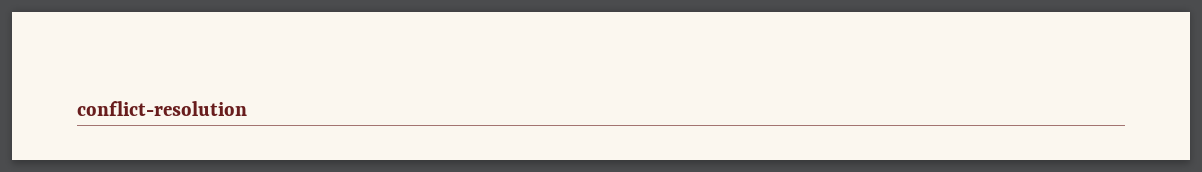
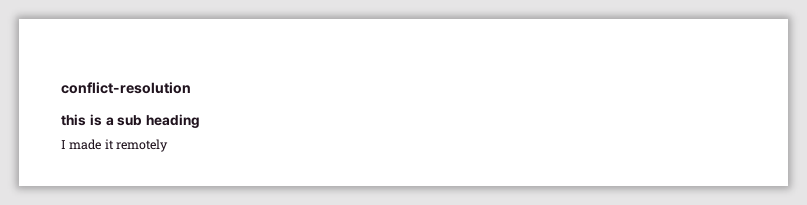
(247, 108) none -> [61,114,201,128] [61,139,169,152] // this is a sub heading // I made it remotely

